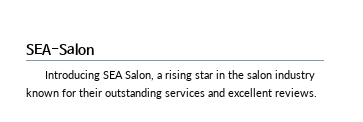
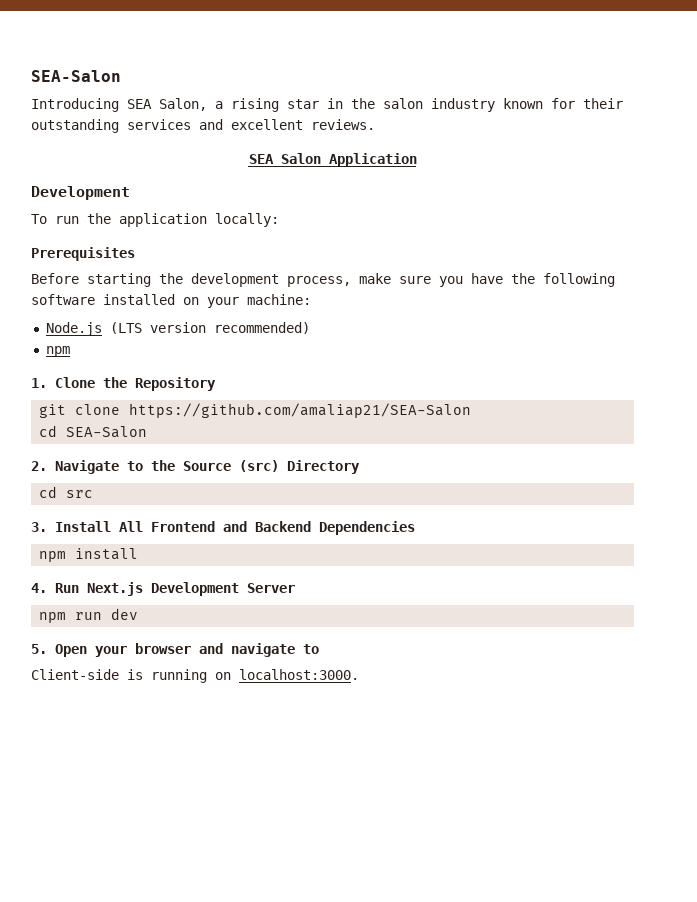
(317, 92) none -> [248,153,417,167] [31,186,130,200] [31,213,279,227] [31,247,135,261] [31,273,615,287] [31,294,311,308] [45,322,310,336] [45,346,70,357] [31,377,216,391] [39,403,472,418] [39,425,148,438] [31,460,360,474] [39,486,94,498] [31,521,415,535] [39,548,139,562] [31,582,295,596] [39,608,139,623] [31,643,319,657] [31,669,359,683] // SEA Salon Application // Development // To run the application locally: // Prerequisites // Before starting the development process, make sure you have the following software installed on your machine: // Node.js (LTS version recommended) // npm // 1. Clone the Repository // git clone https://github.com/amaliap21/SEA-Salon // cd SEA-Salon // 2. Navigate to the Source (src) Directory // cd src // 3. Install All Frontend and Backend Dependencies // npm install // 4. Run Next.js Development Server // npm run dev // 5. Open your browser and navigate to // Client-side is running on localhost:3000.

